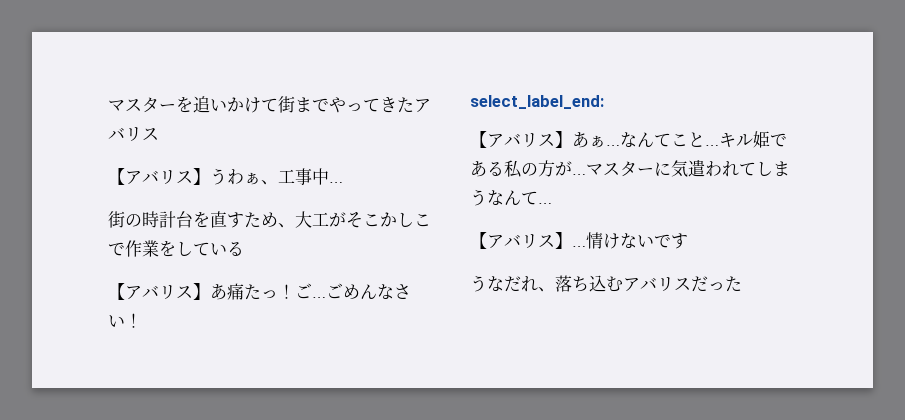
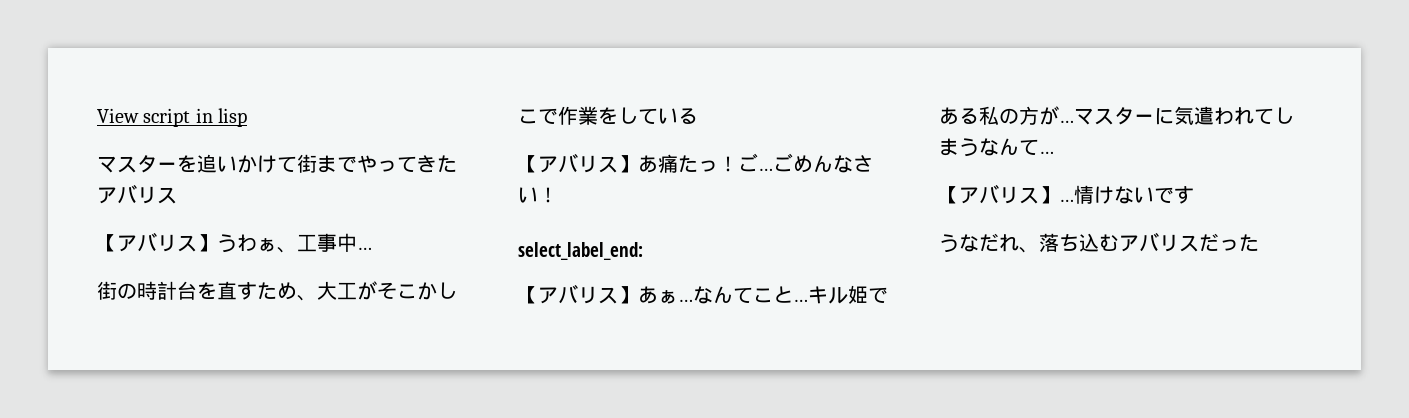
(108, 105) none -> [97,108,248,127] View script in lisp //

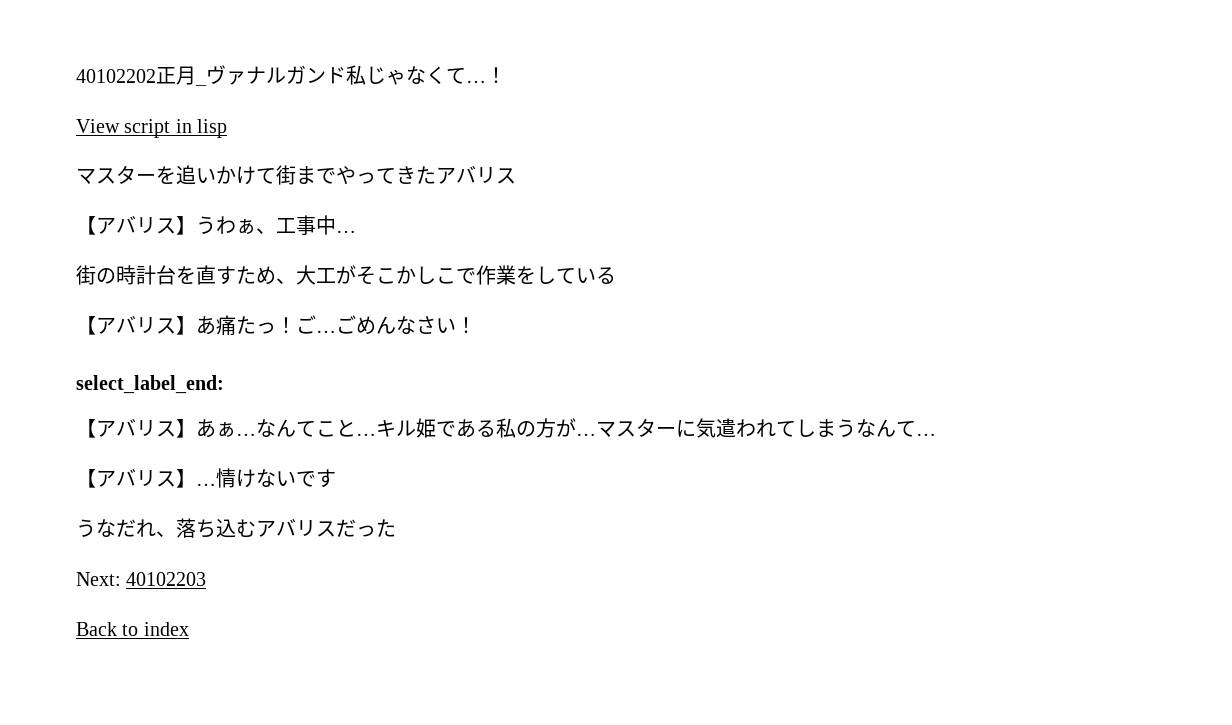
(97, 115) none -> [76,65,506,86] 40102202正月_ヴァナルガンド私じゃなくて…！ //
(1259, 243) none -> [76,572,207,586] [76,622,189,636] // Next: 40102203 // Back to index

